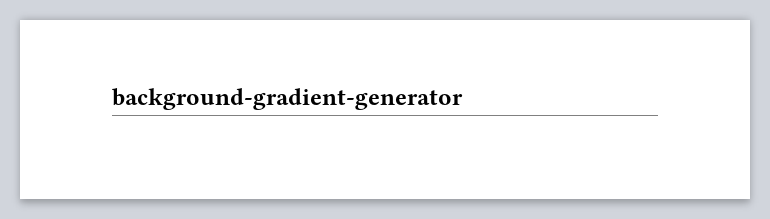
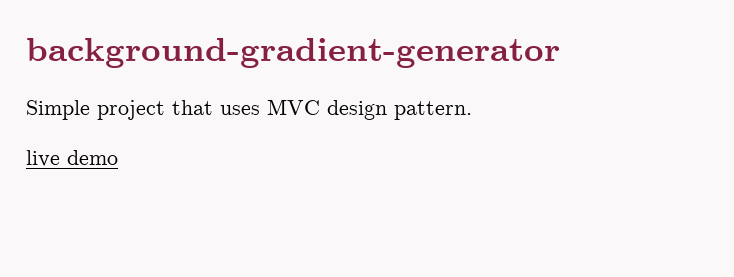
(463, 99) none -> [26,99,472,120] [26,150,118,167] // Simple project that uses MVC design pattern. // live demo

